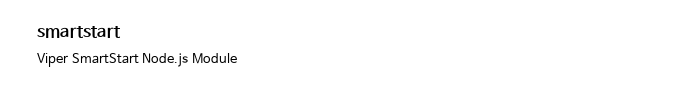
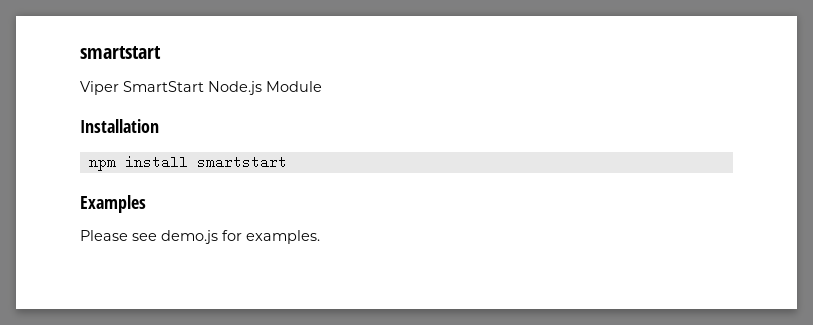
(237, 58) none -> [80,119,159,133] [88,155,287,171] [80,195,146,213] [80,230,320,244] // Installation // npm install smartstart // Examples // Please see demo.js for examples.

